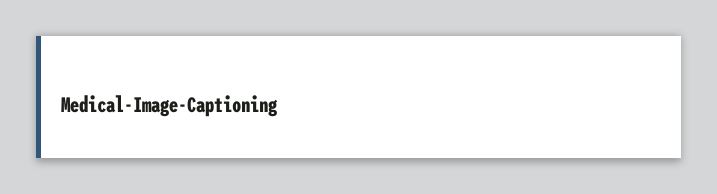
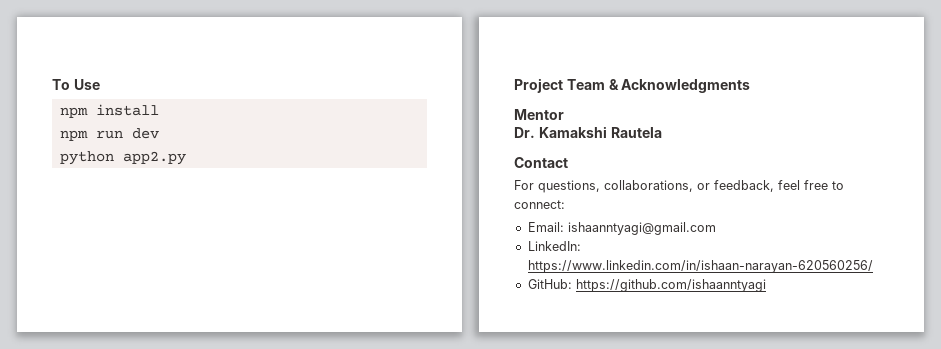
[61,95,278,117] Medical-Image-Captioning -> [52,79,100,90] [59,104,159,118] [59,128,159,141] [59,151,186,165] [514,78,751,93] [514,109,564,120] [514,126,662,138] [514,157,568,168] [514,180,844,193] [514,200,565,209] [527,222,716,235] [527,241,581,251] [527,260,873,273] [527,279,766,292] To Use // npm install // npm run dev // python app2.py // Project Team & Acknowledgments // Mentor // Dr. Kamakshi Rautela // Contact // For questions, collaborations, or feedback, feel free to connect: // Email: ishaanntyagi@gmail.com // LinkedIn: https://www.linkedin.com/in/ishaan-narayan-620560256/ // GitHub: https://github.com/ishaanntyagi

